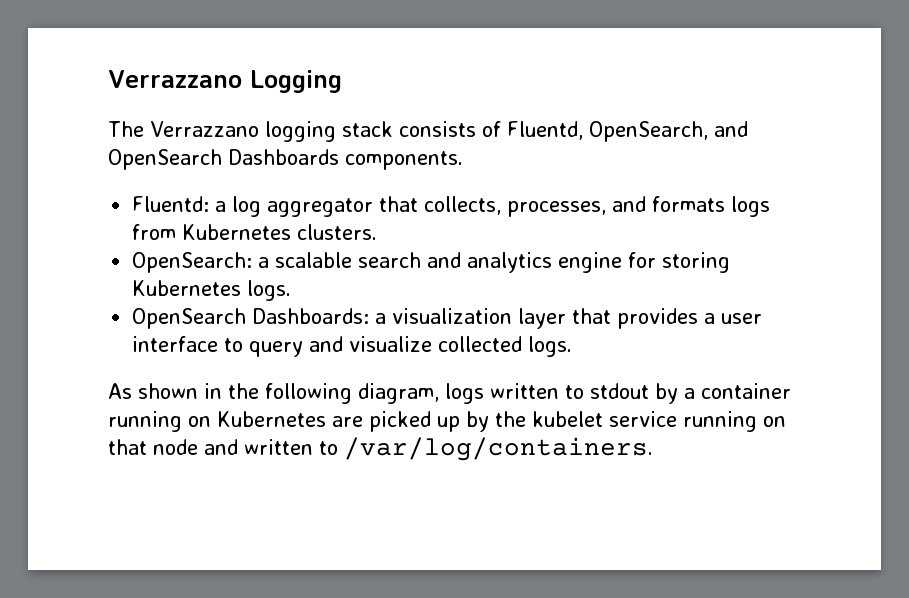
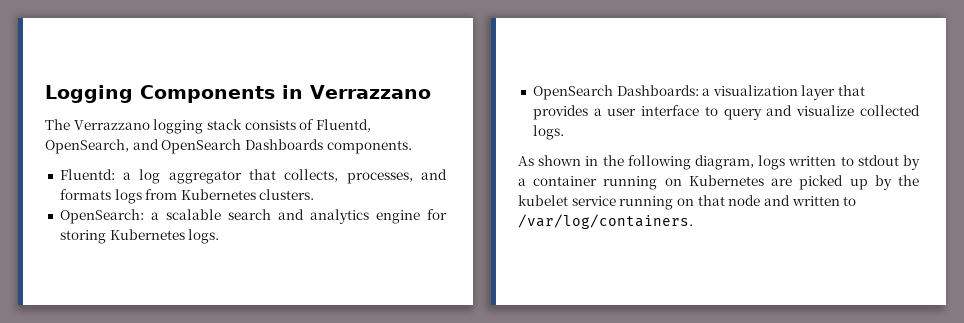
[108,70,342,93] Verrazzano Logging -> [45,85,431,103] Logging Components in Verrazzano

